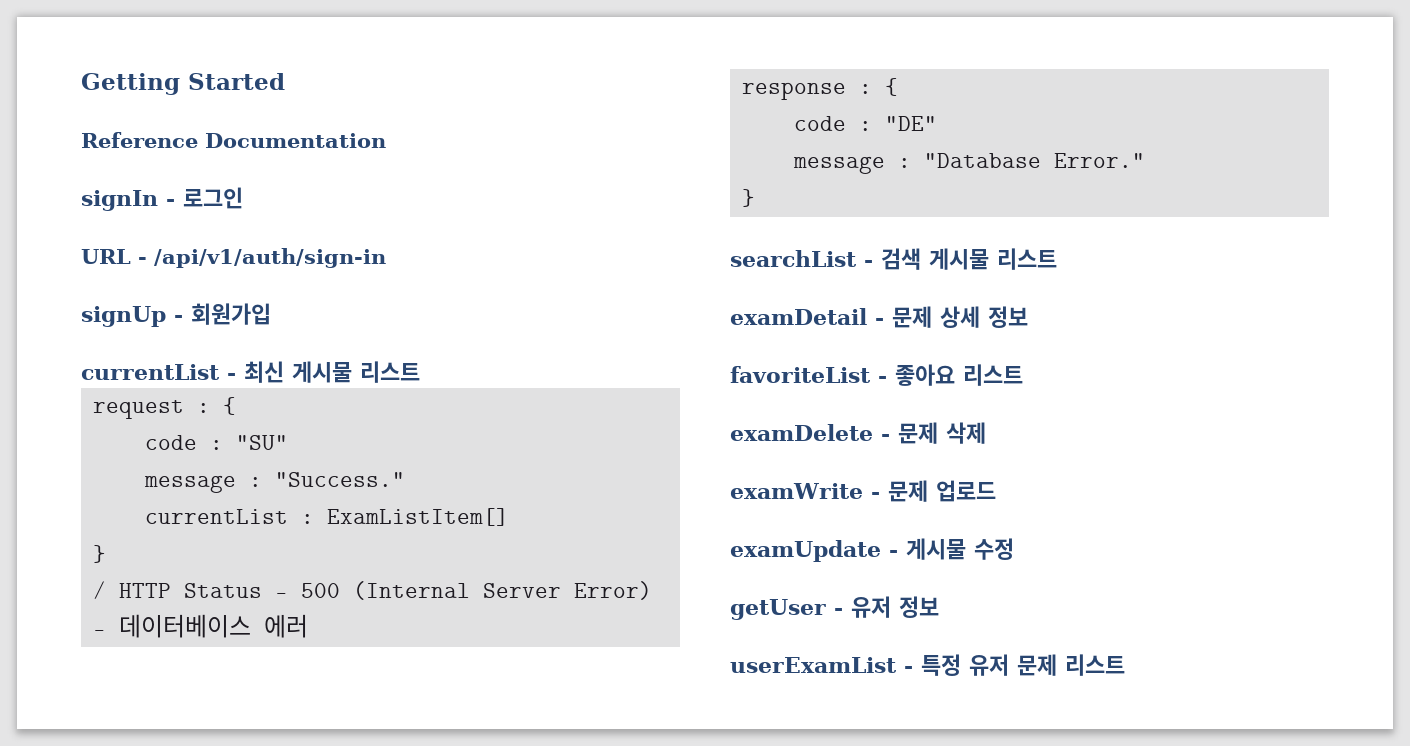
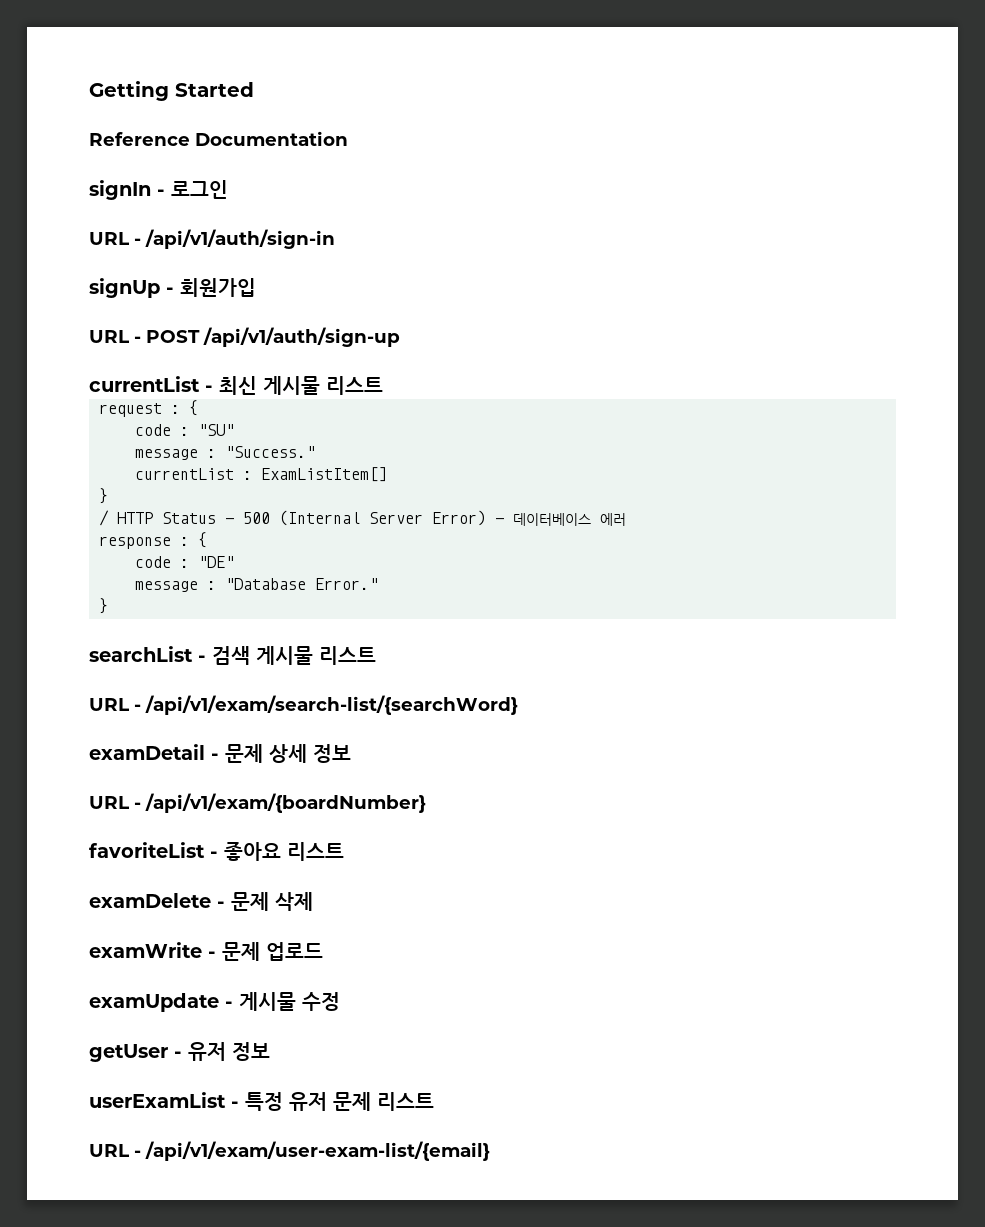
(271, 314) none -> [89,327,400,347] // URL - POST /api/v1/auth/sign-up
(1057, 259) none -> [89,695,518,715] // URL - /api/v1/exam/search-list/{searchWord}
(1028, 317) none -> [89,793,426,813] // URL - /api/v1/exam/{boardNumber}
(1125, 665) none -> [89,1141,490,1161] // URL - /api/v1/exam/user-exam-list/{email}

